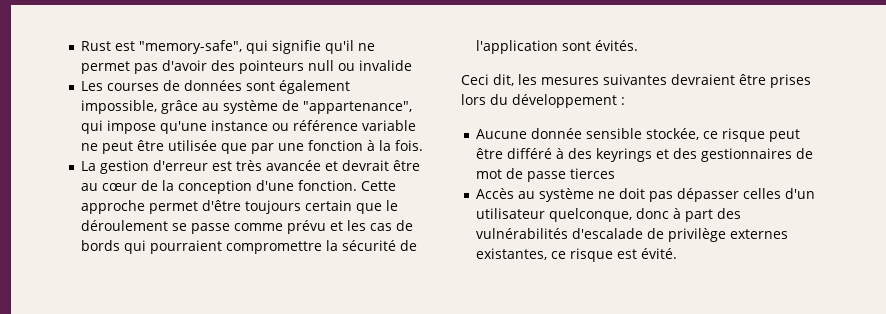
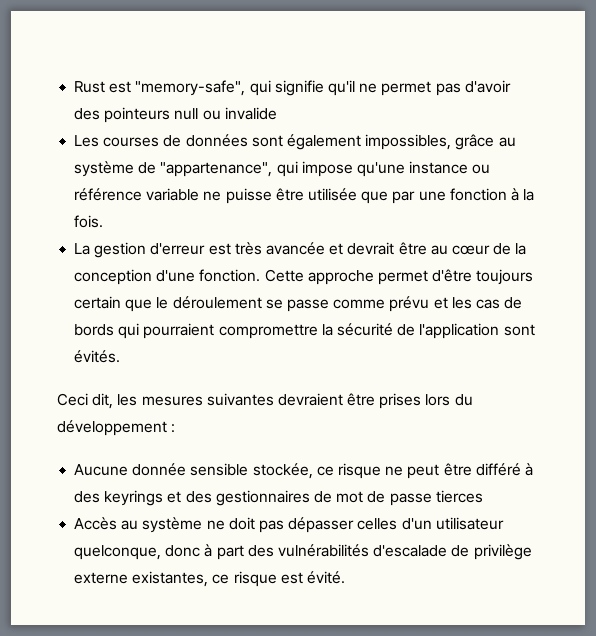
[81,100,158,114] impossible, -> [365,134,452,150] impossibles,
[102,141,134,154] peut -> [225,188,272,204] puisse
(766, 135) none -> [385,466,404,476] ne
[730,229,789,239] externes -> [74,572,129,584] externe

